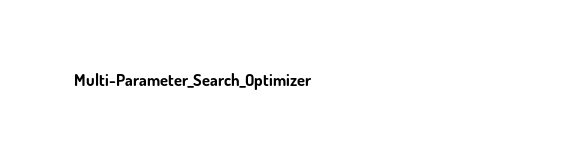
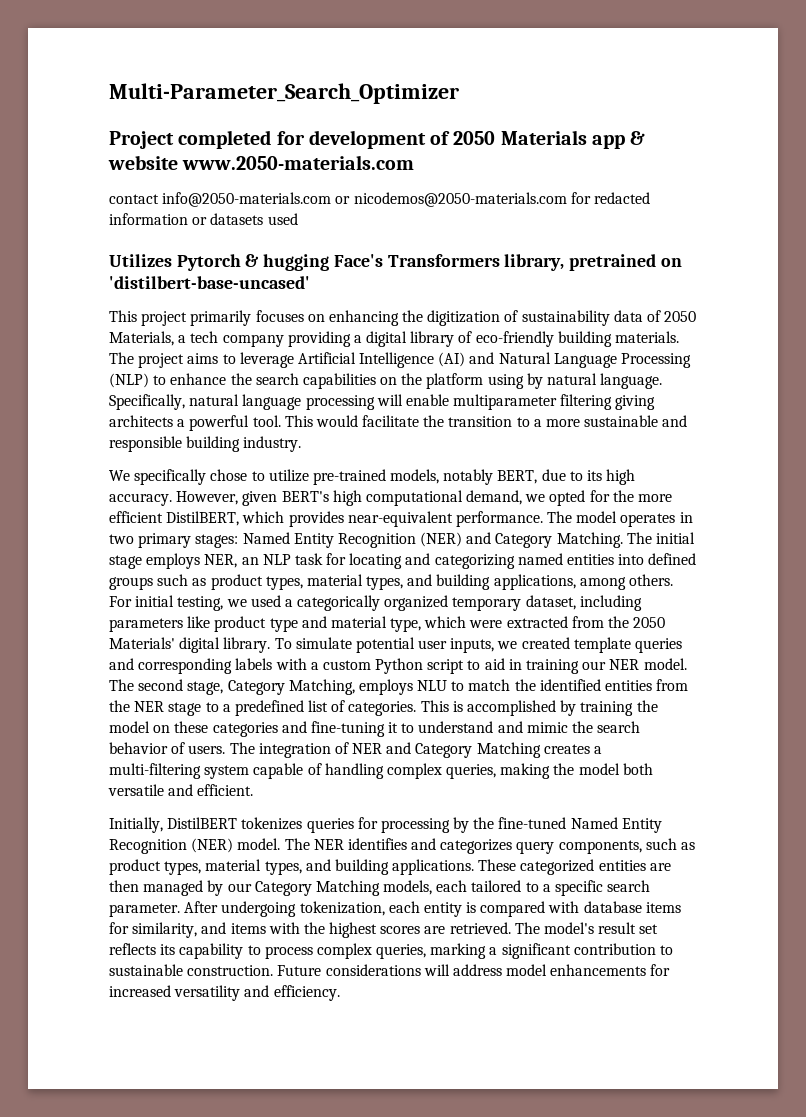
(312, 81) none -> [109,130,646,149] [108,155,415,170] [109,192,650,207] [109,213,298,225] [109,254,682,271] [109,276,310,289] [109,310,697,326] [109,331,680,347] [109,352,692,368] [109,373,663,389] [109,394,656,410] [109,415,688,431] [109,436,302,452] [109,469,636,485] [109,490,673,506] [109,511,693,527] [109,532,696,548] [109,553,697,569] [109,574,674,590] [109,595,642,611] [109,616,666,632] [109,637,683,653] [109,658,687,674] [109,679,689,695] [109,700,658,716] [109,721,641,737] [109,742,603,758] [109,763,653,779] [108,784,254,796] [109,817,662,833] [109,838,696,854] [109,859,671,875] [109,880,651,896] [109,901,681,917] [109,922,659,938] [109,943,674,959] [109,964,671,976] [109,985,340,1001] // Project completed for development of 2050 Materials app & website www.2050-materials.com // contact info@2050-materials.com or nicodemos@2050-materials.com for redacted information or datasets used // Utilizes Pytorch & hugging Face's Transformers library, pretrained on 'distilbert-base-uncased' // This project primarily focuses on enhancing the digitization of sustainability data of 2050 Materials, a tech company providing a digital library of eco-friendly building materials. The project aims to leverage Artificial Intelligence (AI) and Natural Language Processing (NLP) to enhance the search capabilities on the platform using by natural language. Specifically, natural language processing will enable multiparameter filtering giving architects a powerful tool. This would facilitate the transition to a more sustainable and responsible building industry. // We specifically chose to utilize pre-trained models, notably BERT, due to its high accuracy. However, given BERT's high computational demand, we opted for the more efficient DistilBERT, which provides near-equivalent performance. The model operates in two primary stages: Named Entity Recognition (NER) and Category Matching. The initial stage employs NER, an NLP task for locating and categorizing named entities into defined groups such as product types, material types, and building applications, among others. For initial testing, we used a categorically organized temporary dataset, including parameters like product type and material type, which were extracted from the 2050 Materials' digital library. To simulate potential user inputs, we created template queries and corresponding labels with a custom Python script to aid in training our NER model. The second stage, Category Matching, employs NLU to match the identified entities from the NER stage to a predefined list of categories. This is accomplished by training the model on these categories and fine-tuning it to understand and mimic the search behavior of users. The integration of NER and Category Matching creates a multi-filtering system capable of handling complex queries, making the model both versatile and efficient. // Initially, DistilBERT tokenizes queries for processing by the fine-tuned Named Entity Recognition (NER) model. The NER identifies and categorizes query components, such as product types, material types, and building applications. These categorized entities are then managed by our Category Matching models, each tailored to a specific search parameter. After undergoing tokenization, each entity is compared with database items for similarity, and items with the highest scores are retrieved. The model's result set reflects its capability to process complex queries, marking a significant contribution to sustainable construction. Future considerations will address model enhancements for increased versatility and efficiency.

